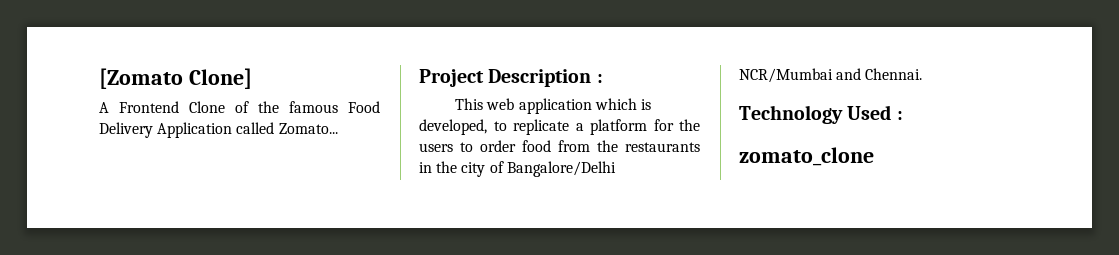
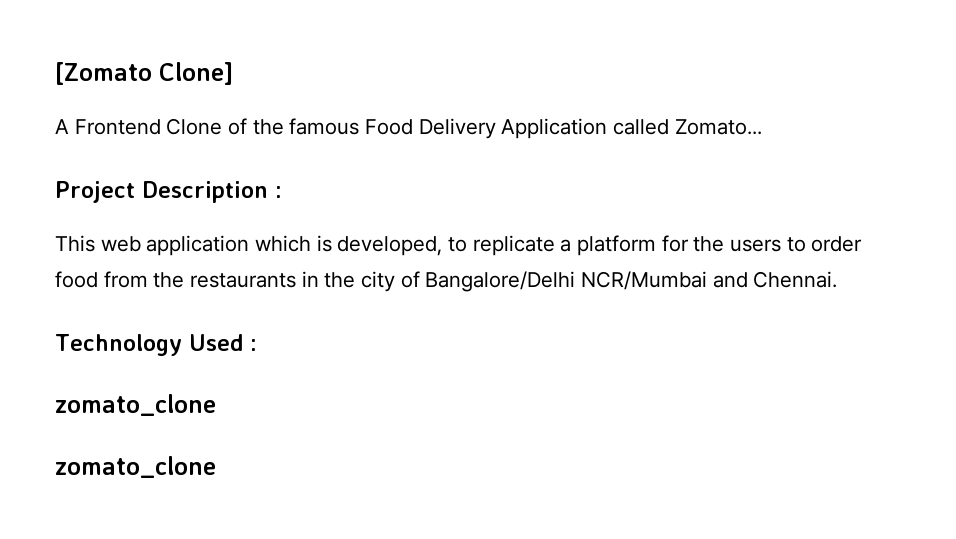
(874, 156) none -> [55,456,216,478] // zomato_clone

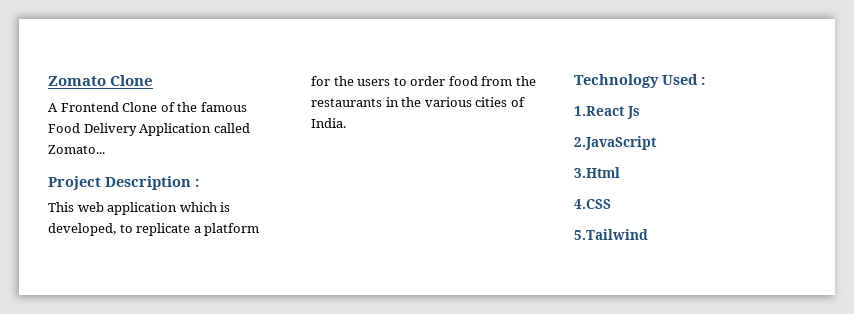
[55,62,233,85] [Zomato Clone] -> [48,75,154,86] Zomato Clone
[361,271,838,292] [55,334,257,356] [55,394,216,416] [55,456,216,478] city of Bangalore/Delhi NCR/Mumbai and Chennai. // Technology Used : // zomato_clone // zomato_clone -> [424,97,525,107] [311,118,346,128] [574,74,705,88] [574,106,640,119] [574,136,657,150] [574,167,620,178] [574,199,611,209] [574,229,648,240] various cities of India. // Technology Used : // 1.React Js // 2.JavaScript // 3.Html // 4.CSS // 5.Tailwind

